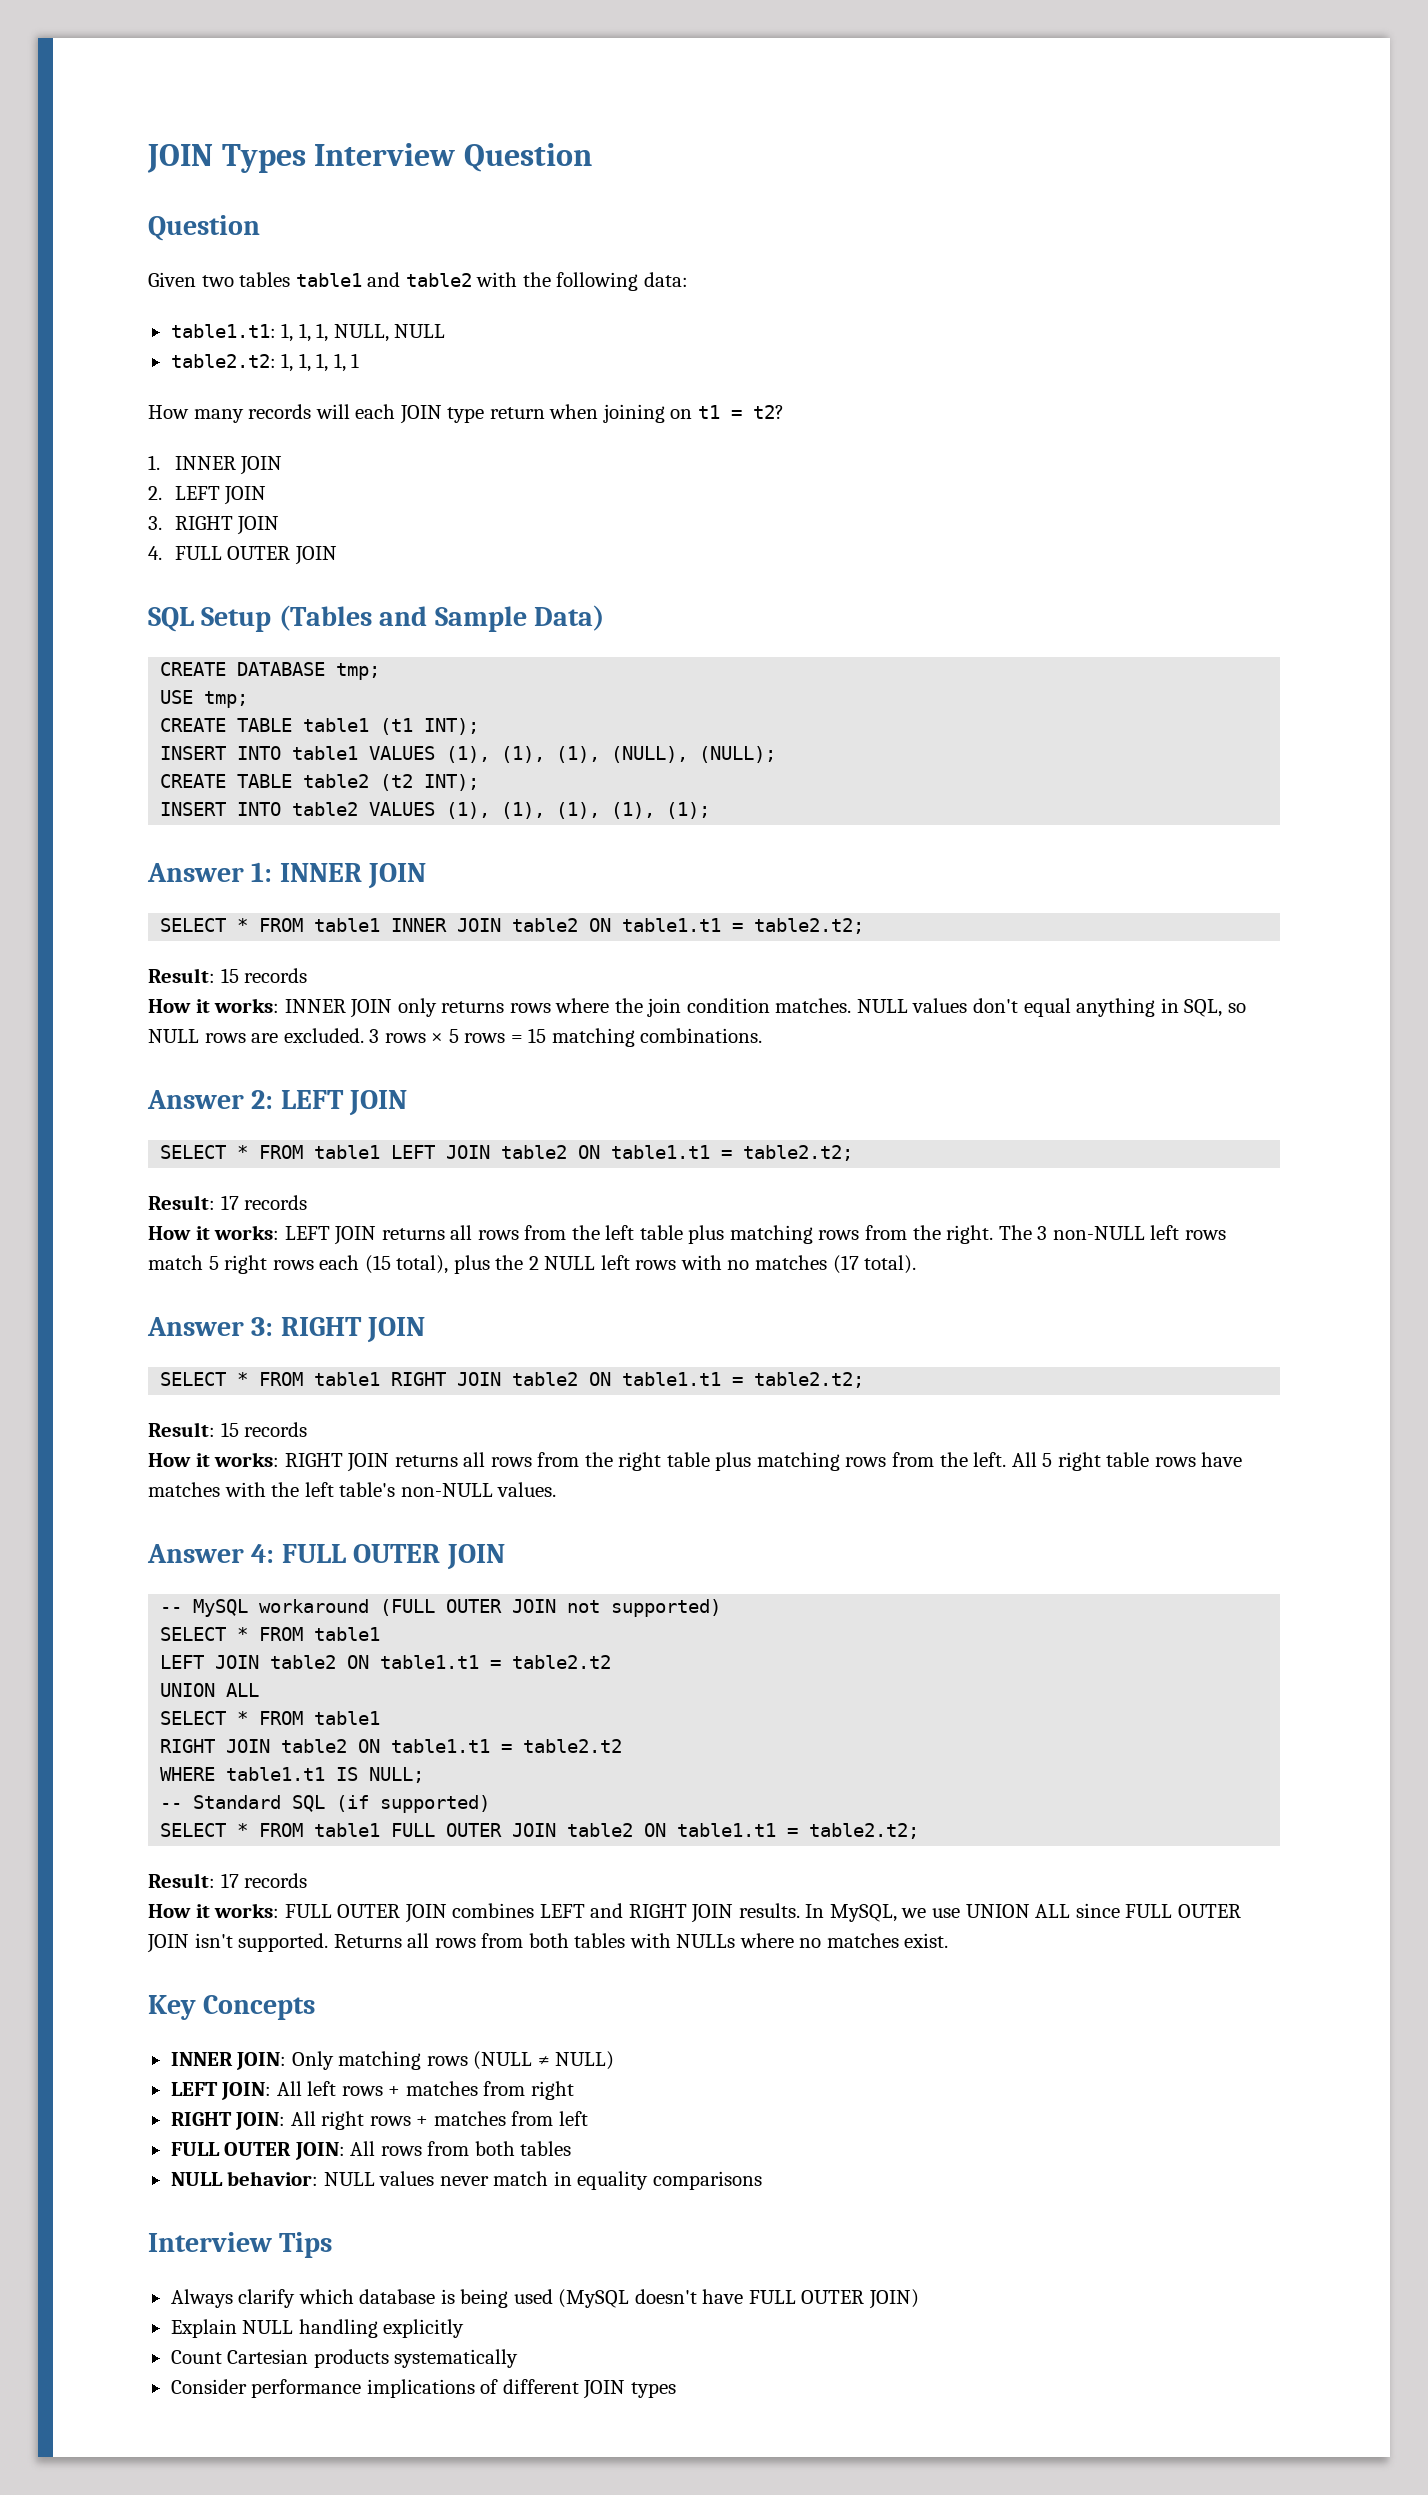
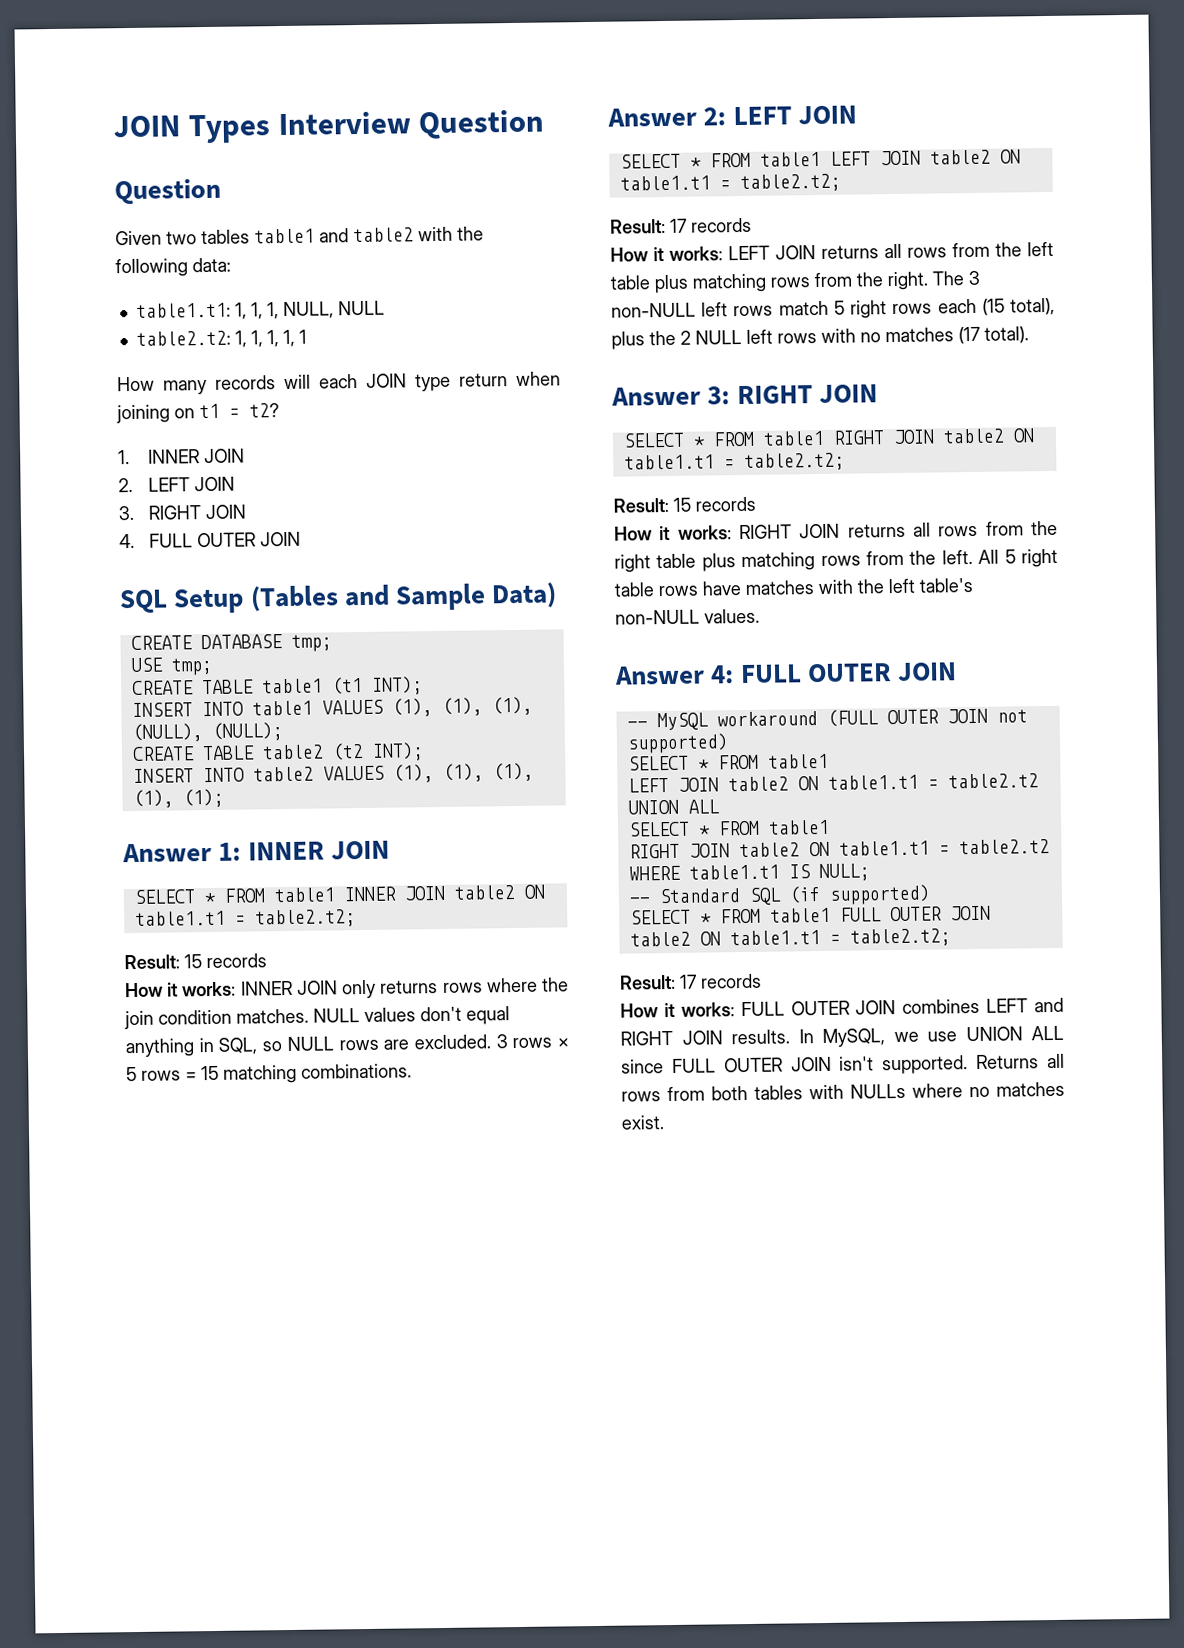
[148,1995,316,2020] [170,2051,615,2070] [170,2081,574,2100] [170,2111,588,2130] [170,2141,572,2160] [170,2171,762,2190] [148,2232,333,2258] [170,2289,919,2309] [170,2319,465,2338] [170,2349,519,2368] [170,2379,676,2399] // Key Concepts // INNER JOIN: Only matching rows (NULL ≠ NULL) // LEFT JOIN: All left rows + matches from right // RIGHT JOIN: All right rows + matches from left // FULL OUTER JOIN: All rows from both tables // NULL behavior: NULL values never match in equality comparisons // Interview Tips // Always clarify which database is being used (MySQL doesn't have FULL OUTER JOIN) // Explain NULL handling explicitly // Count Cartesian products systematically // Consider performance implications of different JOIN types -> (664, 1122) none

